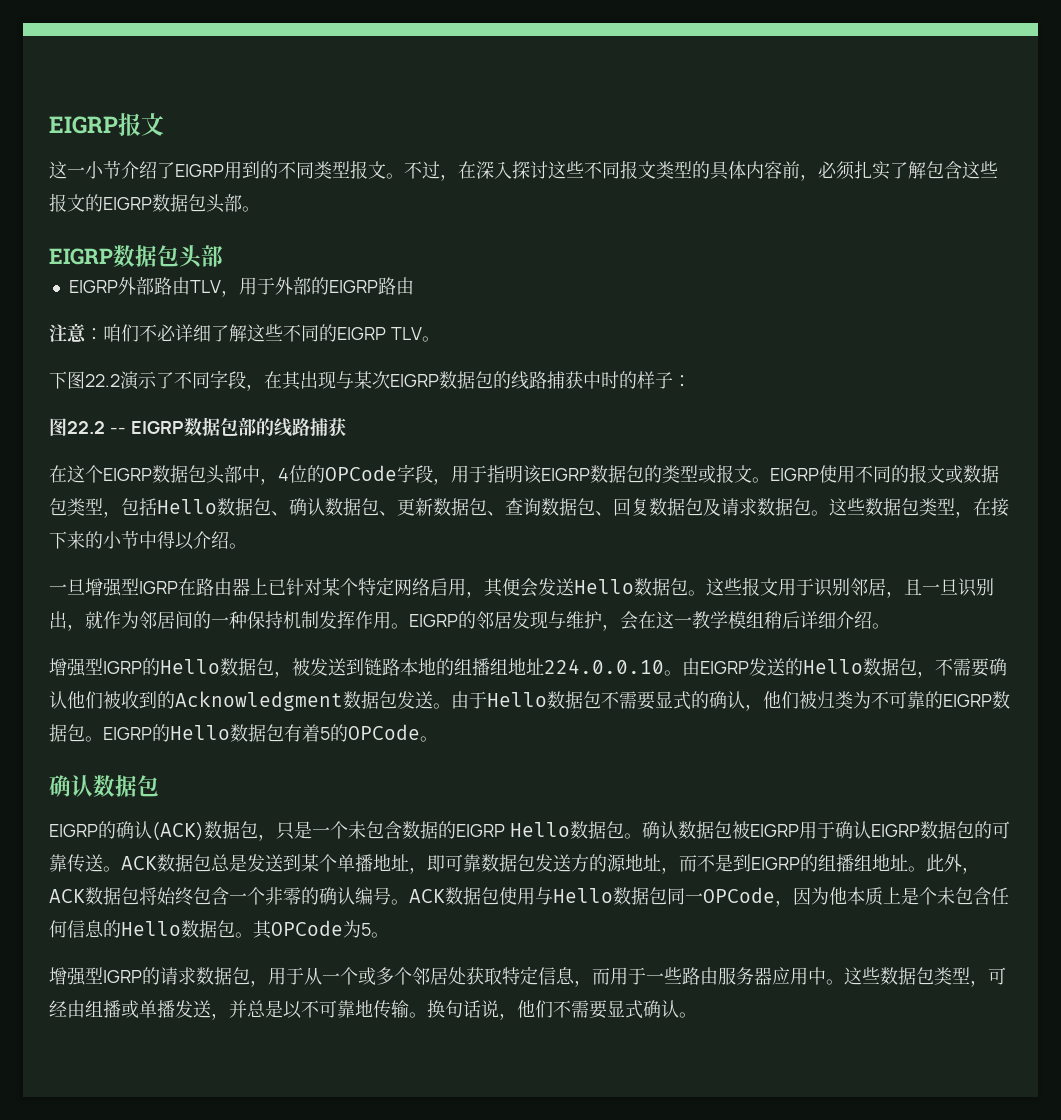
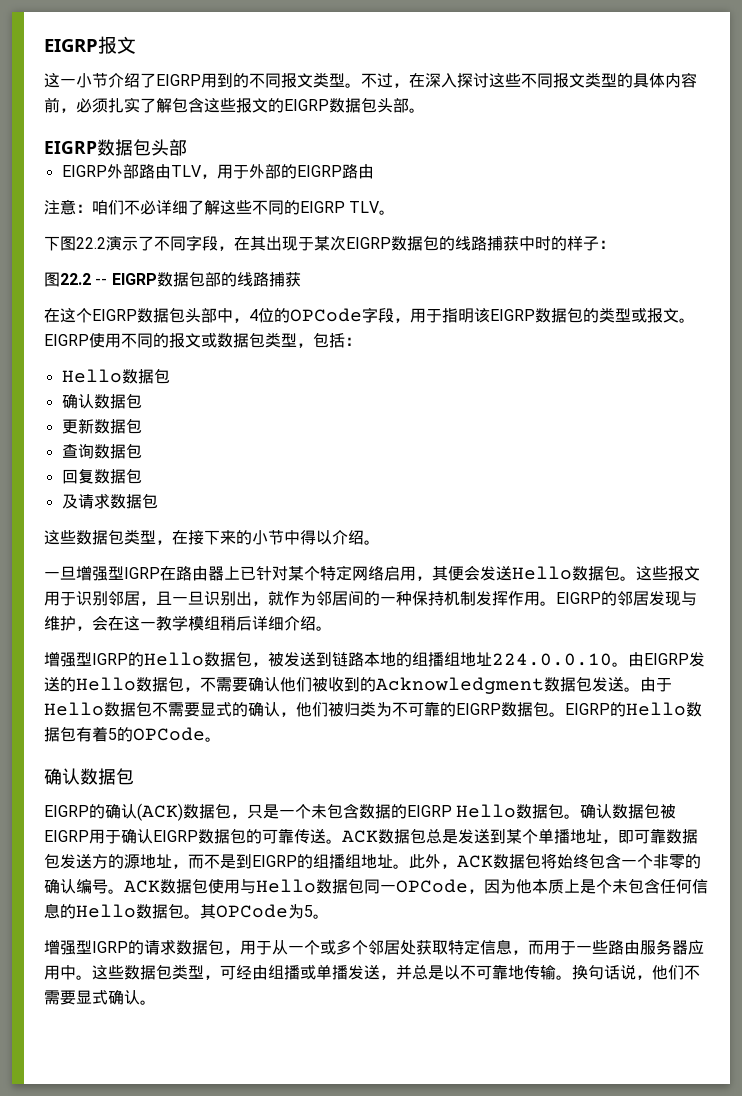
[314,160,386,179] 类型报文 -> [281,72,345,88] 报文类型
[336,371,354,389] 与 -> [298,237,314,251] 于
[157,498,397,516] Hello数据包、确认数据包、 -> [345,337,361,346] [61,368,170,384] [61,393,142,409] ： // Hello数据包 // 确认数据包 //
[487,511,505,516] 、 -> (142, 426) //
[595,511,613,516] 、 -> (142, 451) //
(703, 507) none -> (142, 476) //
[811,510,829,516] 。 -> (158, 501) //

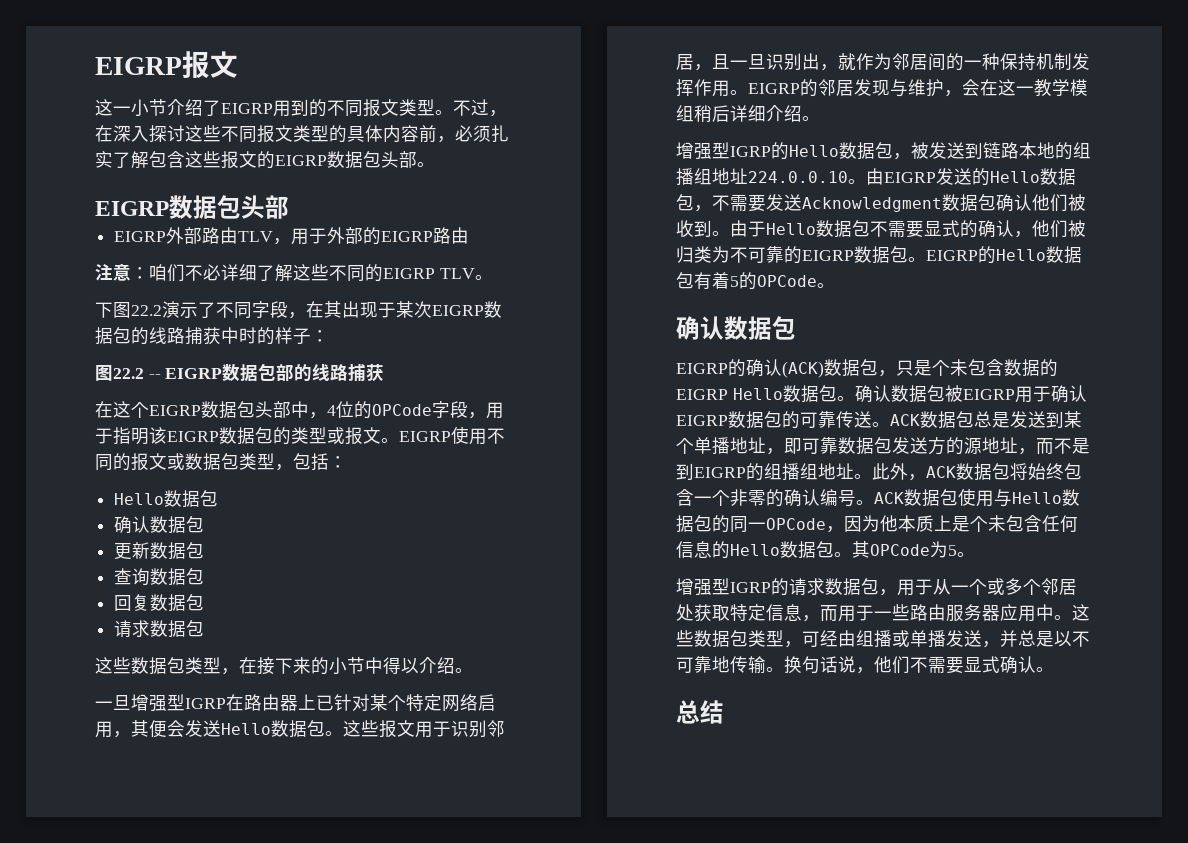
[61,494,78,509] 及 -> (205, 602) none
[248,676,624,694] 确认他们被收到的Acknowledgment数据包发送 -> [766,194,1086,212] [676,220,712,238] 发送Acknowledgment数据包确认他们被收到
[279,810,295,817] 一 -> (932, 368) none
(364, 886) none -> [712,515,730,533] 的
(156, 1002) none -> [676,700,724,724] // 总结

